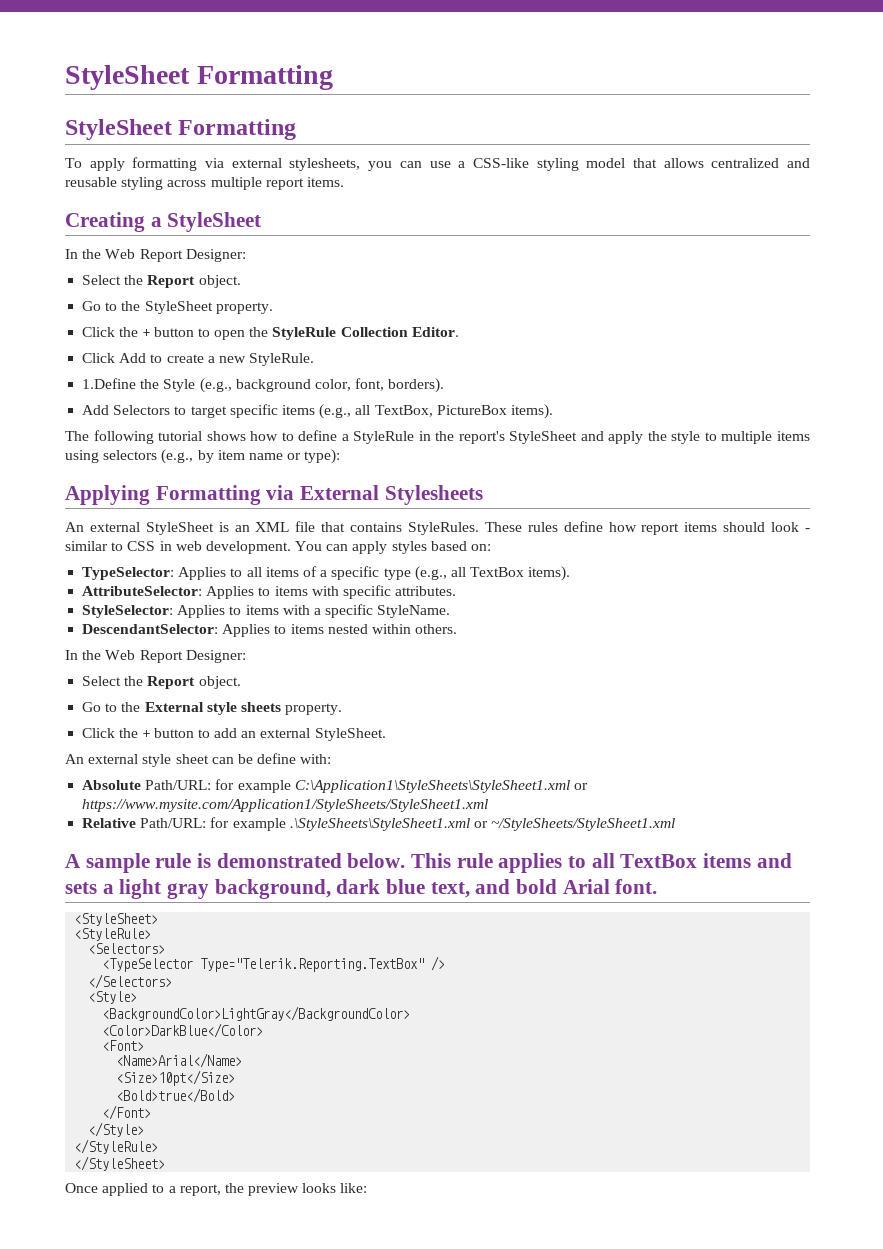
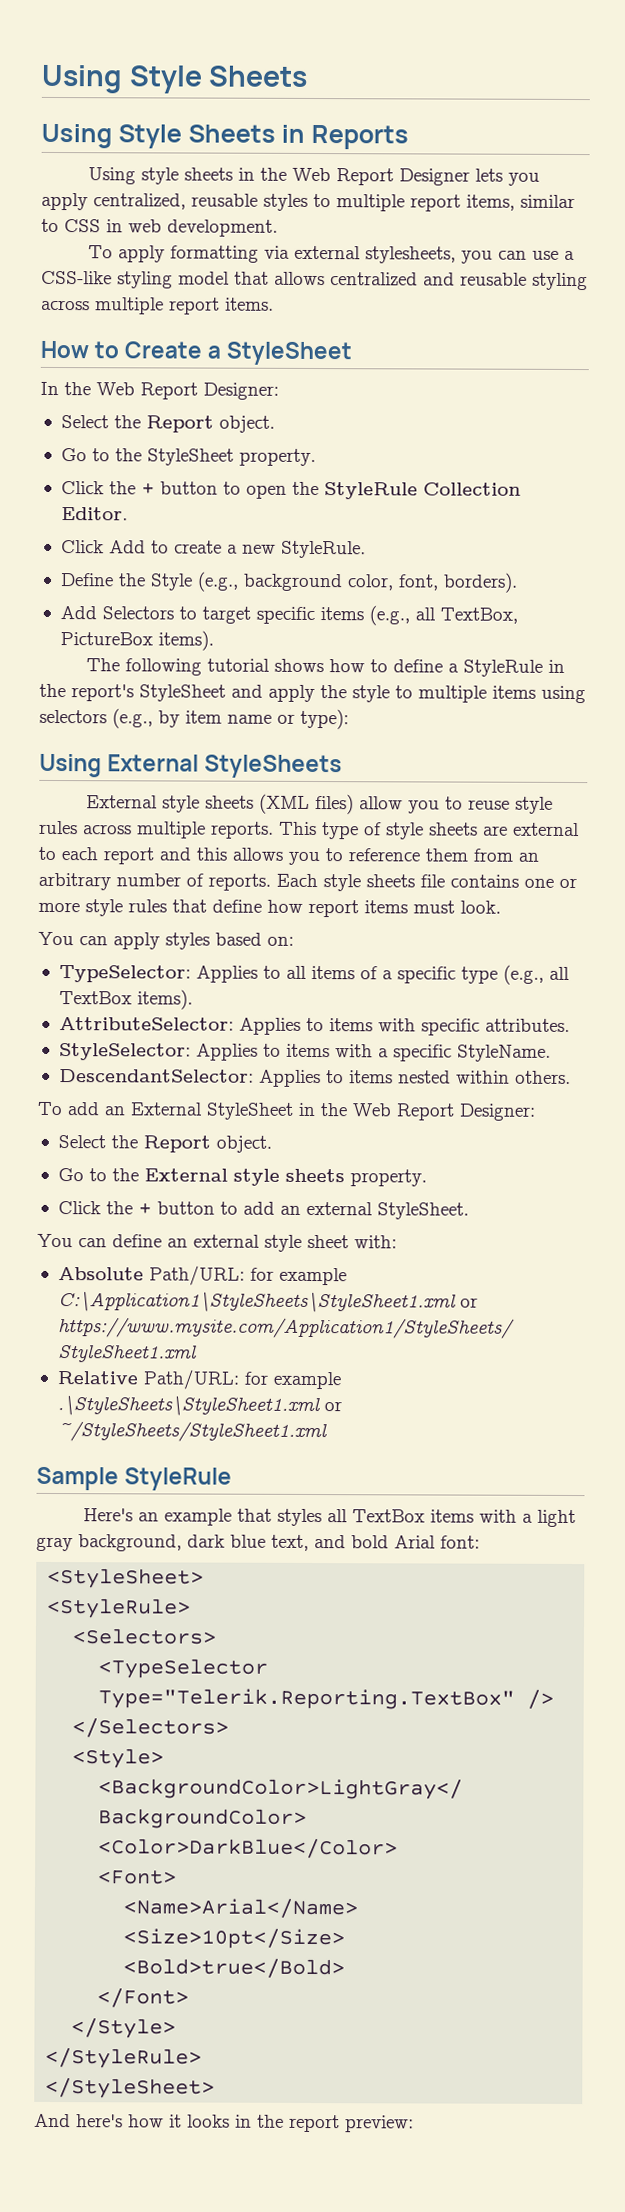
[65,65,333,90] [65,119,297,140] StyleSheet Formatting // StyleSheet Formatting -> [41,64,308,94] [41,123,409,150] [88,167,541,186] [41,192,575,212] [41,218,278,237] Using Style Sheets // Using Style Sheets in Reports // Using style sheets in the Web Report Designer lets you apply centralized, reusable styles to multiple report items, similar to CSS in web development.
[65,212,145,232] Creating -> [40,340,203,359] How to Create
[82,378,137,389] 1.Define -> [59,573,114,587] Define
[65,485,483,505] [65,521,811,535] [65,541,291,554] Applying Formatting via External Stylesheets // An external StyleSheet is an XML file that contains StyleRules. These rules define how report items should look - similar to CSS in web development. -> [39,753,343,779] [86,793,554,815] [39,820,580,840] [38,846,539,866] [38,872,577,892] [38,899,501,918] Using External StyleSheets // External style sheets (XML files) allow you to reuse style rules across multiple reports. This type of style sheets are external to each report and this allows you to reference them from an arbitrary number of reports. Each style sheets file contains one or more style rules that define how report items must look. //
[65,650,78,660] In -> [37,1101,316,1120] To add an External StyleSheet in
[65,753,297,767] An external style sheet can be define -> [37,1233,349,1252] You can define an external style sheet
[65,853,587,873] A sample rule is demonstrated below. This rule applies to -> [36,1466,233,1491] [83,1508,323,1527] Sample StyleRule // Here's an example that styles
[756,853,792,868] [65,882,97,894] and sets -> [479,1509,518,1523] with
[615,879,658,894] font. -> [440,1535,480,1549] font:
[65,1183,368,1196] Once applied to a report, the preview looks like: -> [34,2113,414,2133] And here's how it looks in the report preview:

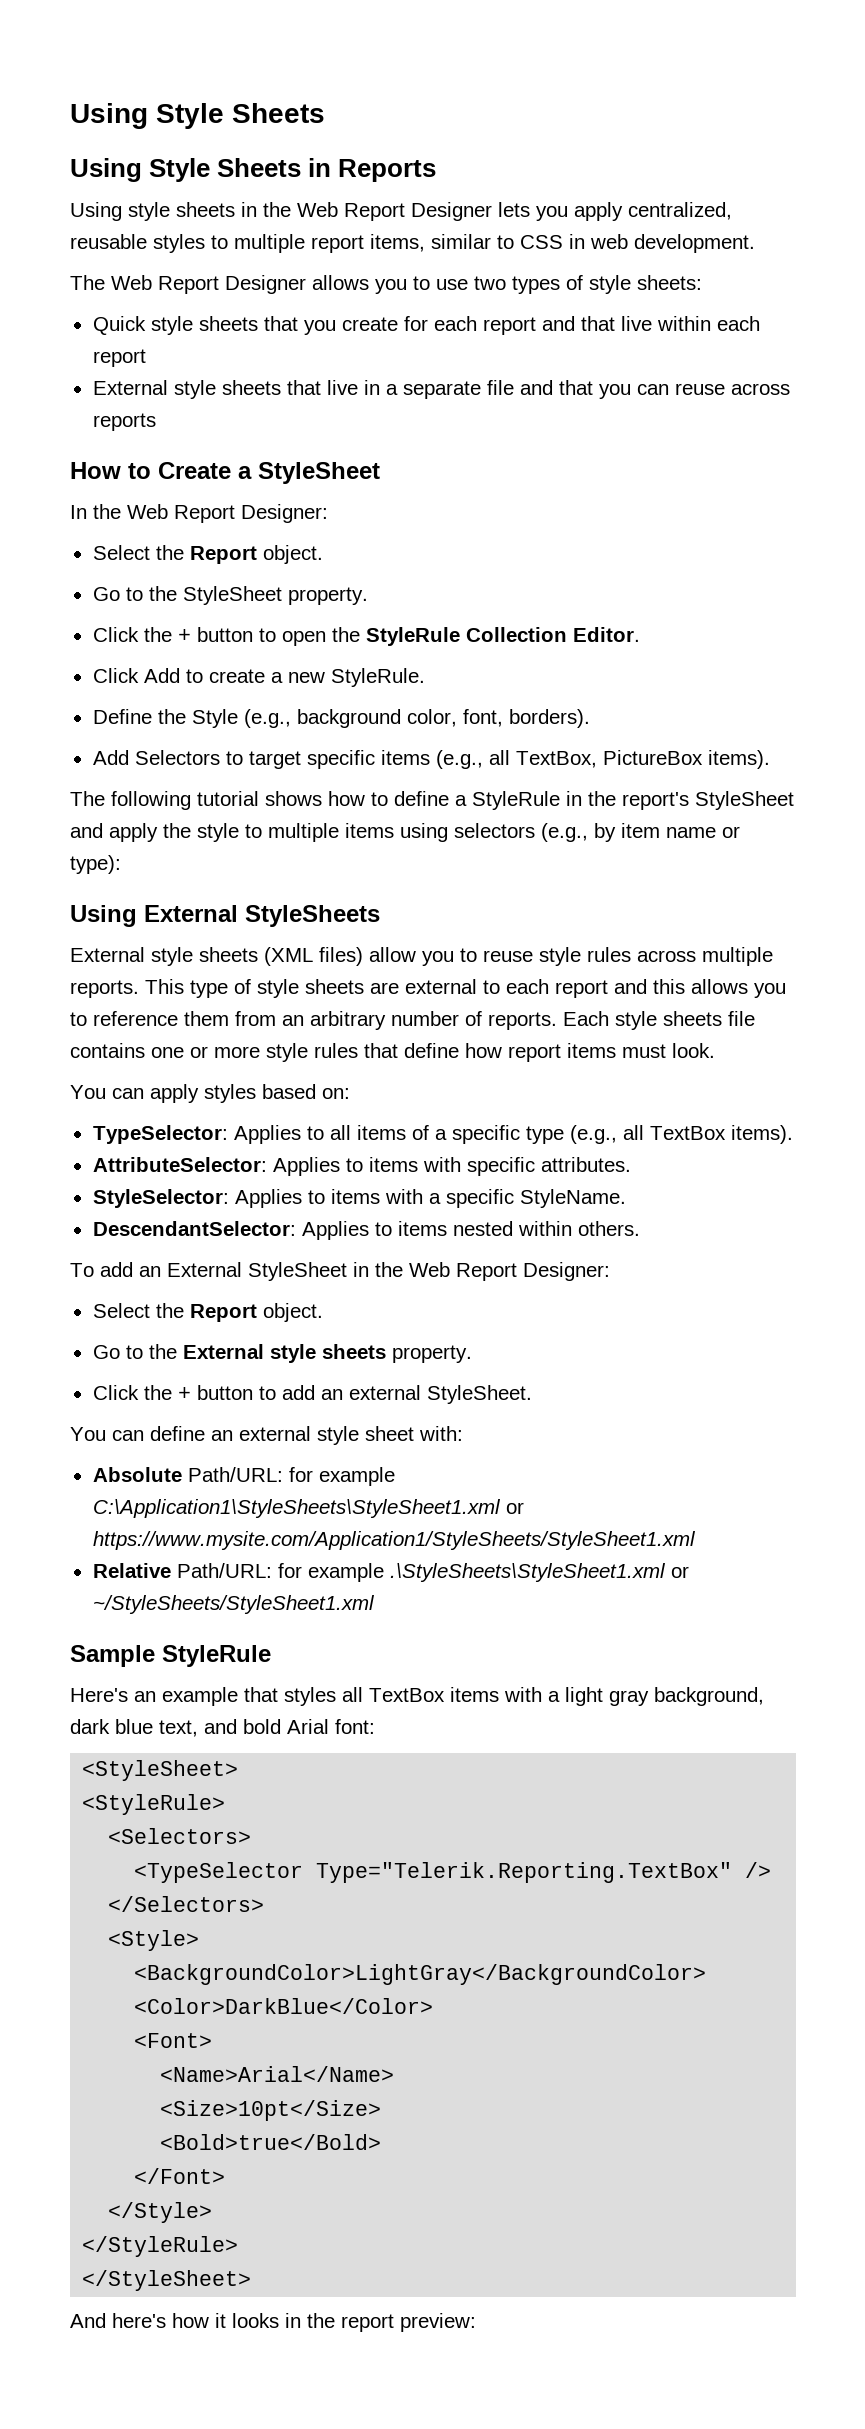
[88,245,576,264] [41,270,588,291] [41,297,274,315] To apply formatting via external stylesheets, you can use a CSS-like styling model that allows centralized and reusable styling across multiple report items. -> [70,275,702,294] [92,316,760,335] [92,349,146,367] [92,380,790,399] [92,413,156,431] The Web Report Designer allows you to use two types of style sheets: // Quick style sheets that you create for each report and that live within each report // External style sheets that live in a separate file and that you can reuse across reports

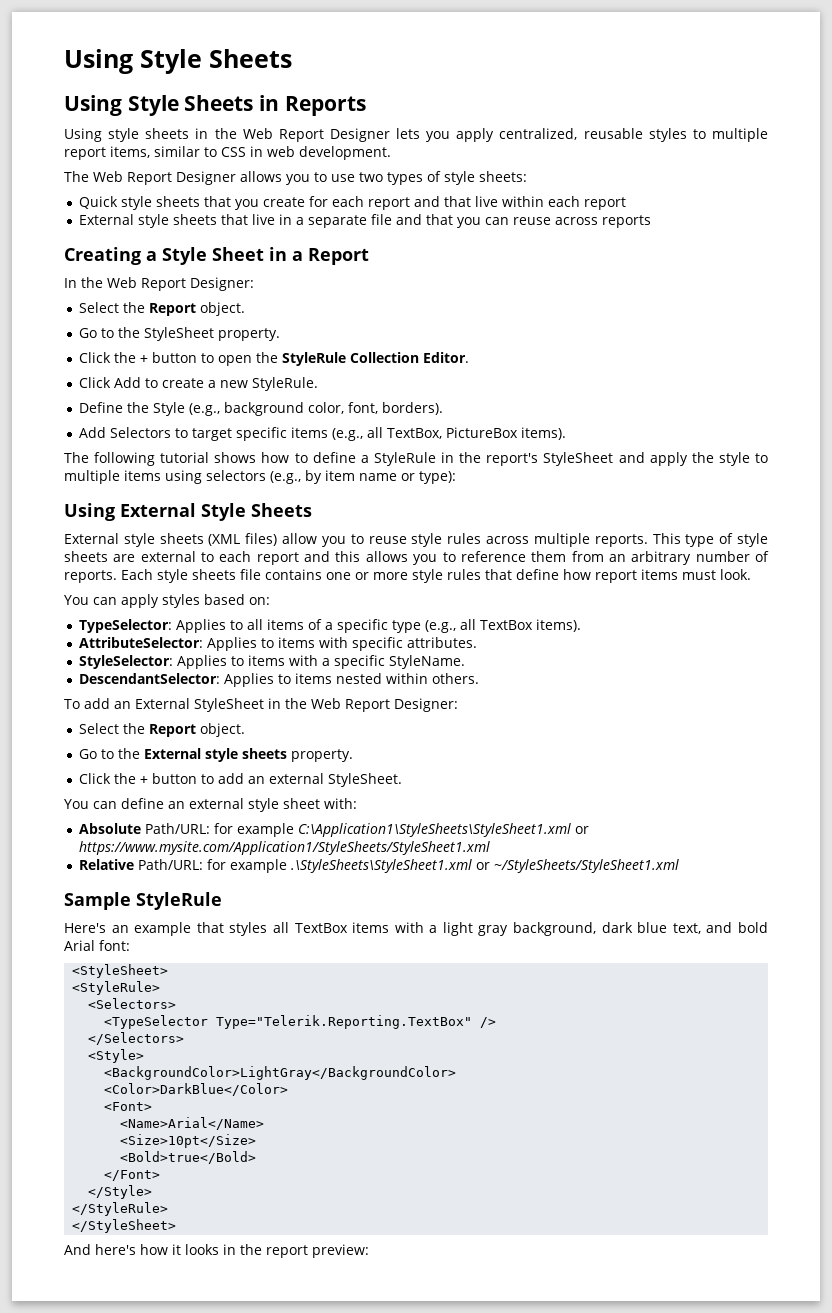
[70,462,380,484] How to Create a StyleSheet -> [64,247,369,265] Creating a Style Sheet in a Report
[245,905,380,927] StyleSheets -> [201,503,312,521] Style Sheets

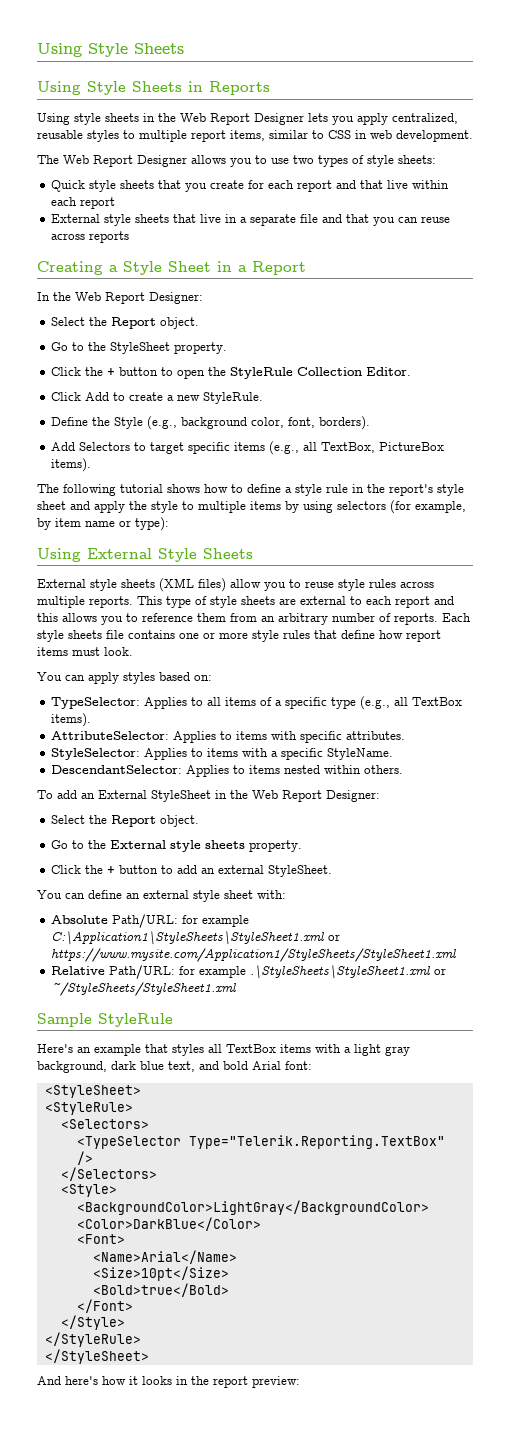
[373,452,436,466] StyleRule -> [295,484,348,496] style rule
[543,452,614,466] StyleSheet -> [437,484,464,496] [37,501,66,510] style sheet
(161, 475) none -> [285,501,299,513] by
[270,471,301,484] (e.g., -> [390,500,466,514] (for example,

